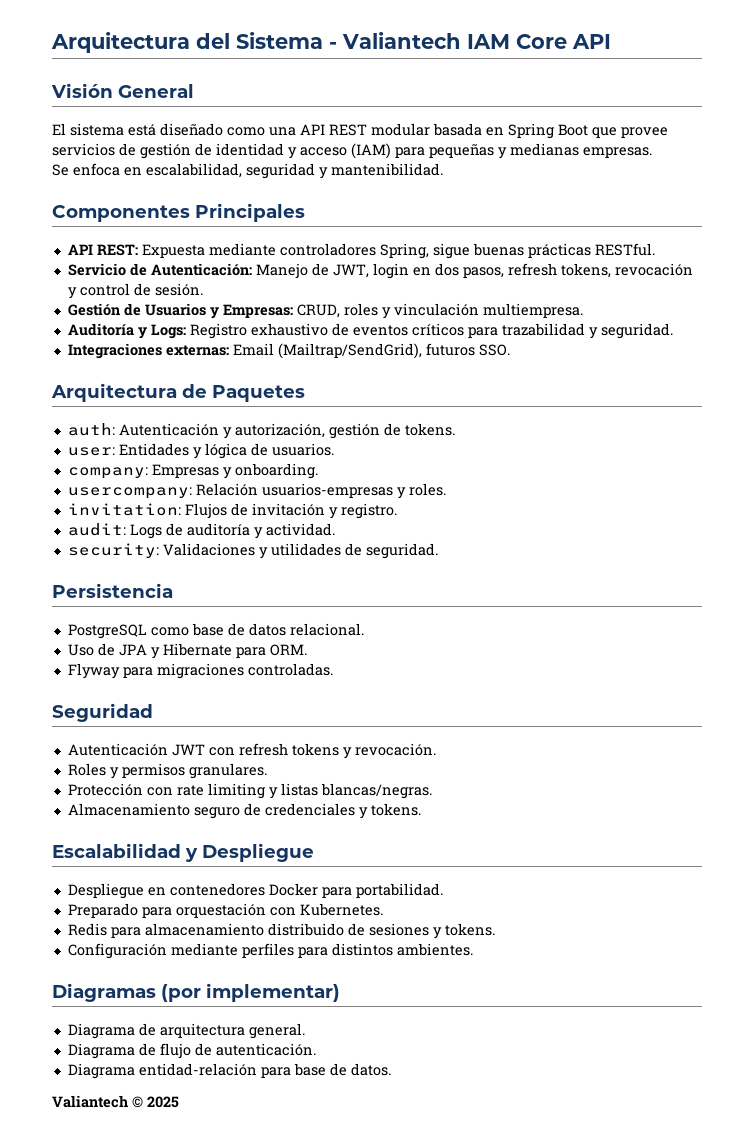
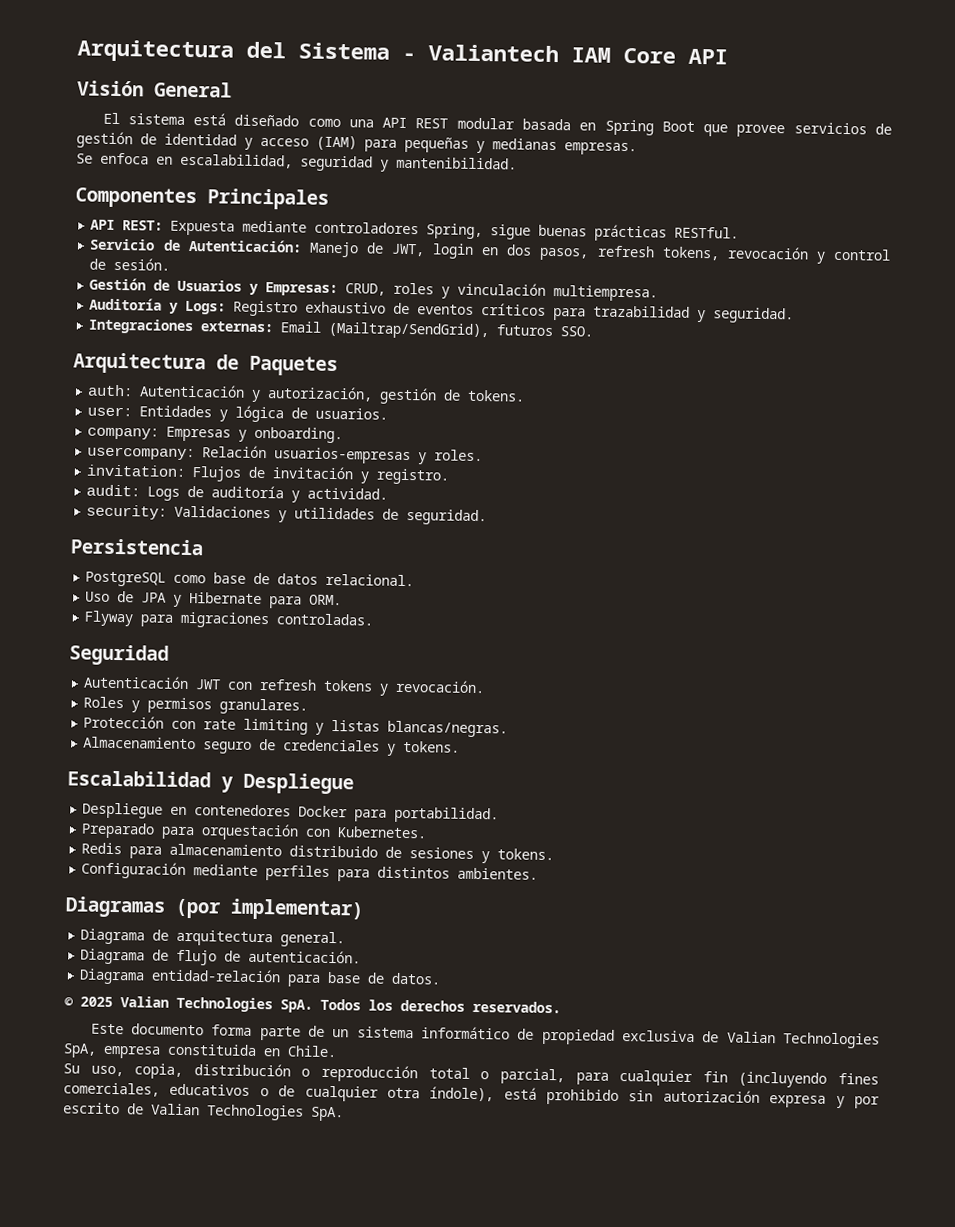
[52,1095,128,1108] Valiantech -> (442, 978) none
(179, 1102) none -> [120,996,561,1014] [90,1023,880,1049] [63,1043,337,1059] [63,1063,880,1088] [63,1082,880,1109] [63,1102,344,1122] Valian Technologies SpA. Todos los derechos reservados. // Este documento forma parte de un sistema informático de propiedad exclusiva de Valian Technologies SpA, empresa constituida en Chile. // Su uso, copia, distribución o reproducción total o parcial, para cualquier fin (incluyendo fines comerciales, educativos o de cualquier otra índole), está prohibido sin autorización expresa y por escrito de Valian Technologies SpA.

